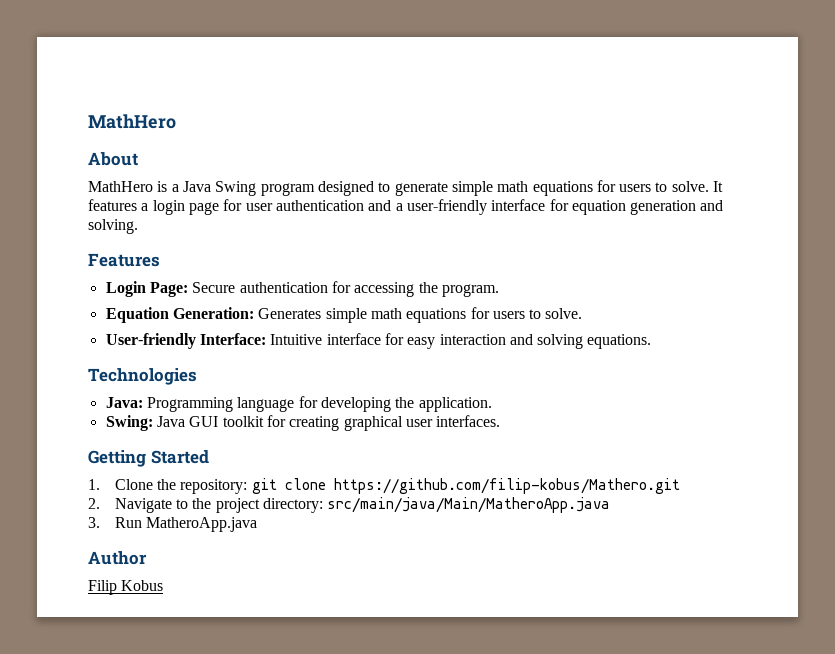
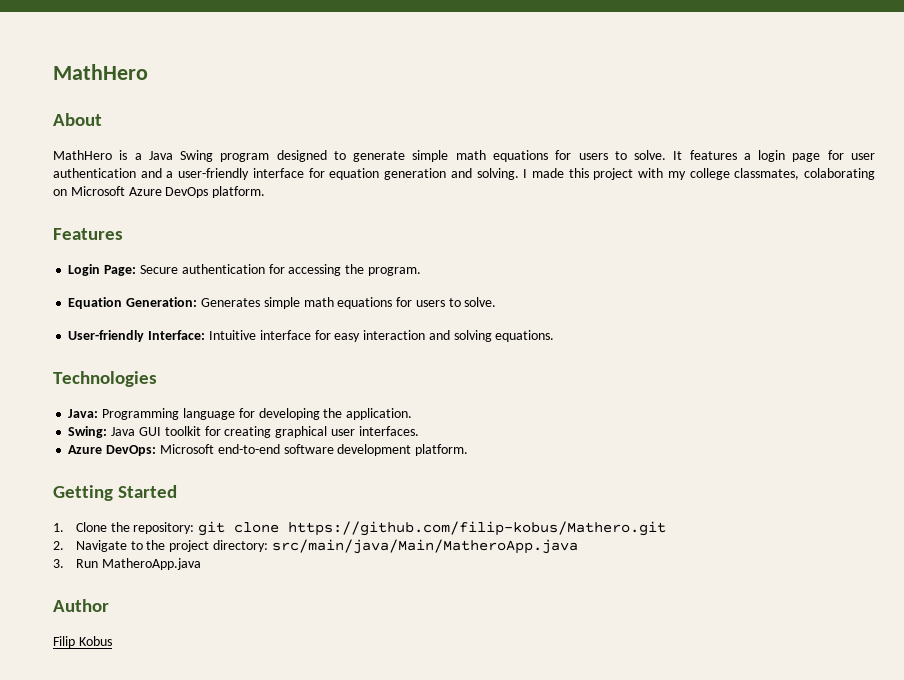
(138, 226) none -> [523,168,875,180] [53,186,266,198] I made this project with my college classmates, colaborating on Microsoft Azure DevOps platform.
(501, 421) none -> [68,444,469,456] // Azure DevOps: Microsoft end-to-end software development platform.

